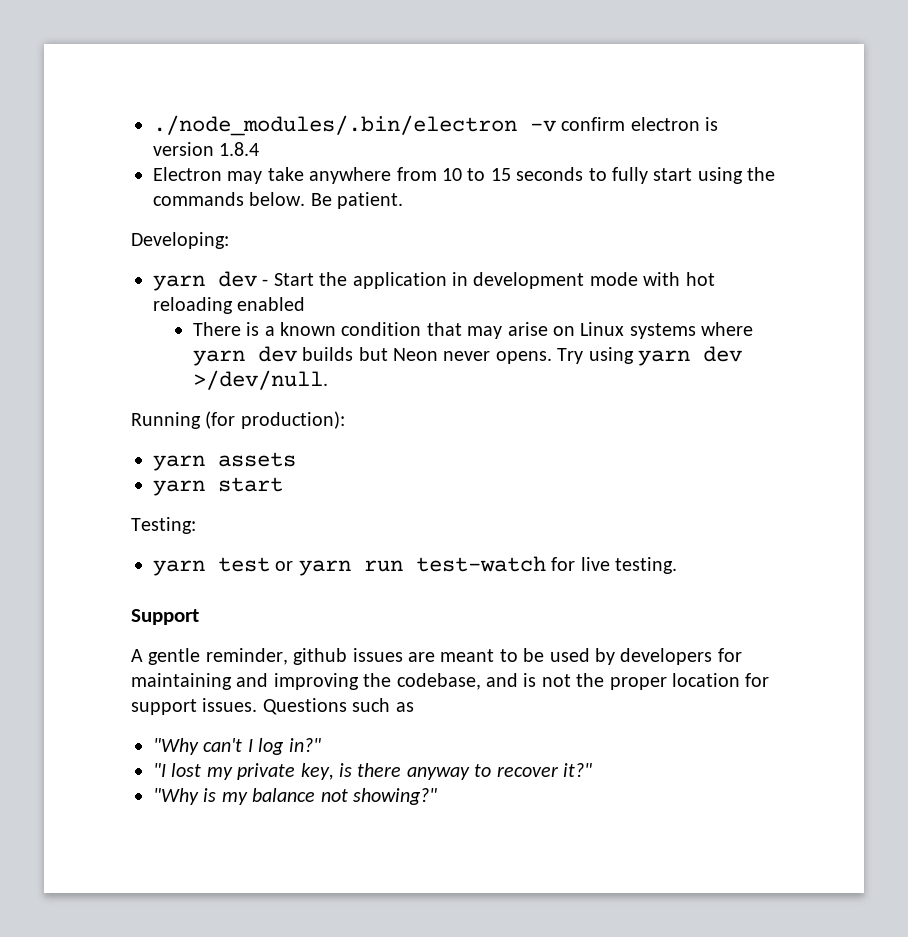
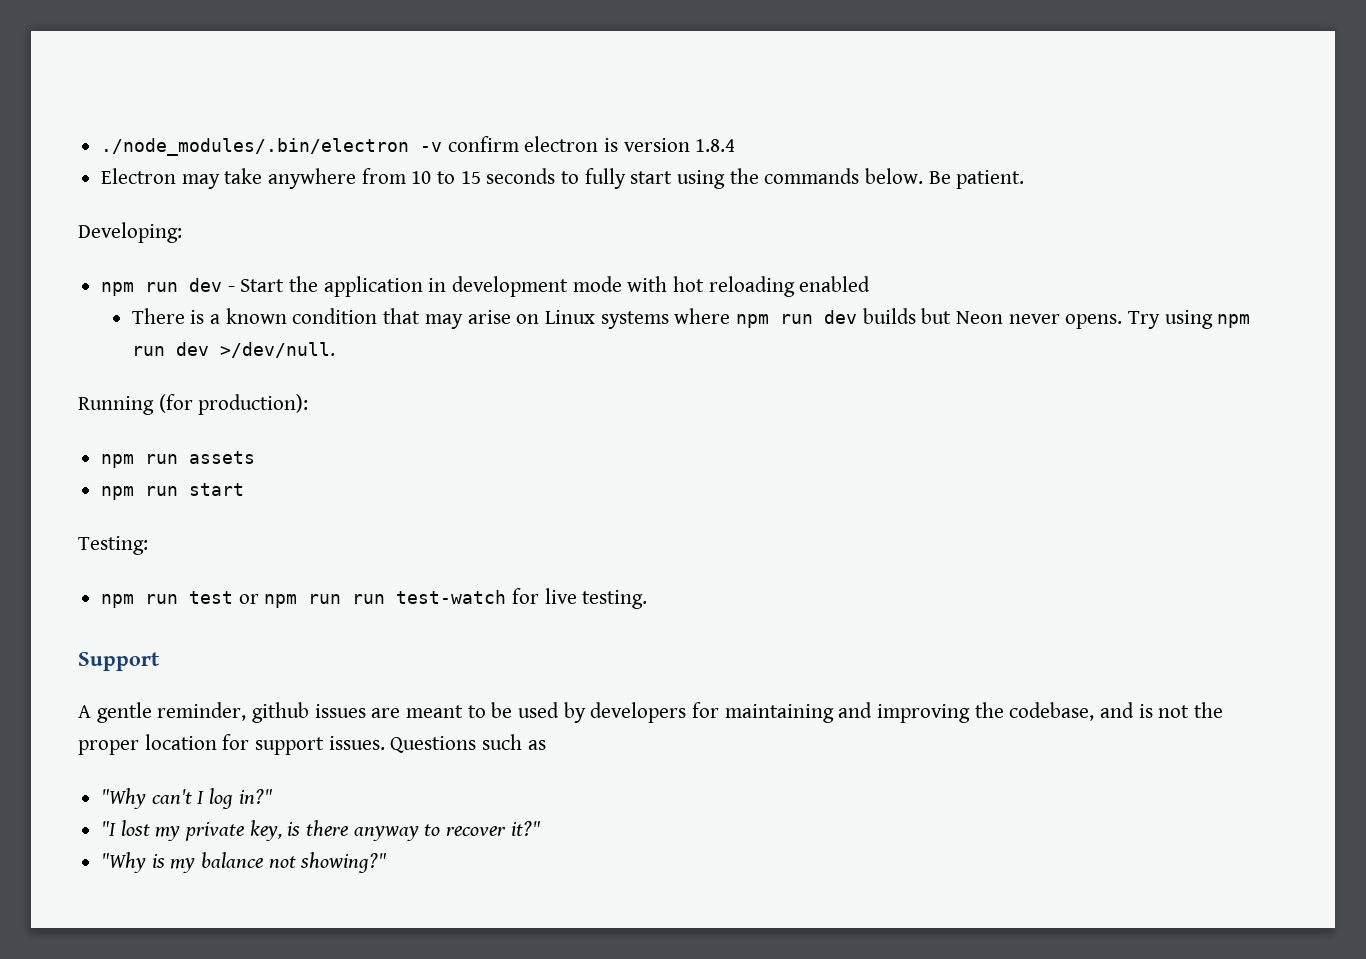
[153,275,205,291] yarn -> [101,282,179,296] npm run
[192,350,245,366] yarn -> [735,314,813,328] npm run
[637,350,690,366] yarn -> [1217,314,1251,328] [131,346,165,356] npm run
[153,455,205,471] yarn -> [101,454,179,468] npm run
[153,480,205,496] yarn -> [101,486,179,500] npm run
[153,557,351,576] yarn test or yarn -> [101,591,342,608] npm run test or npm run

